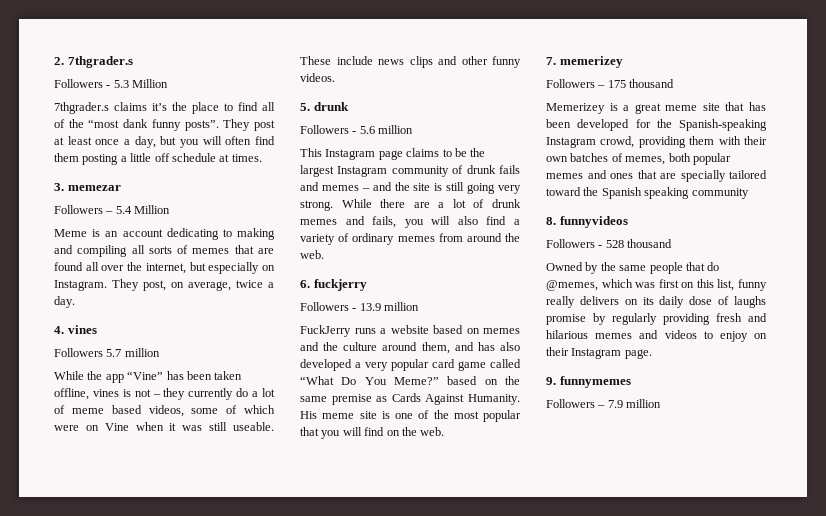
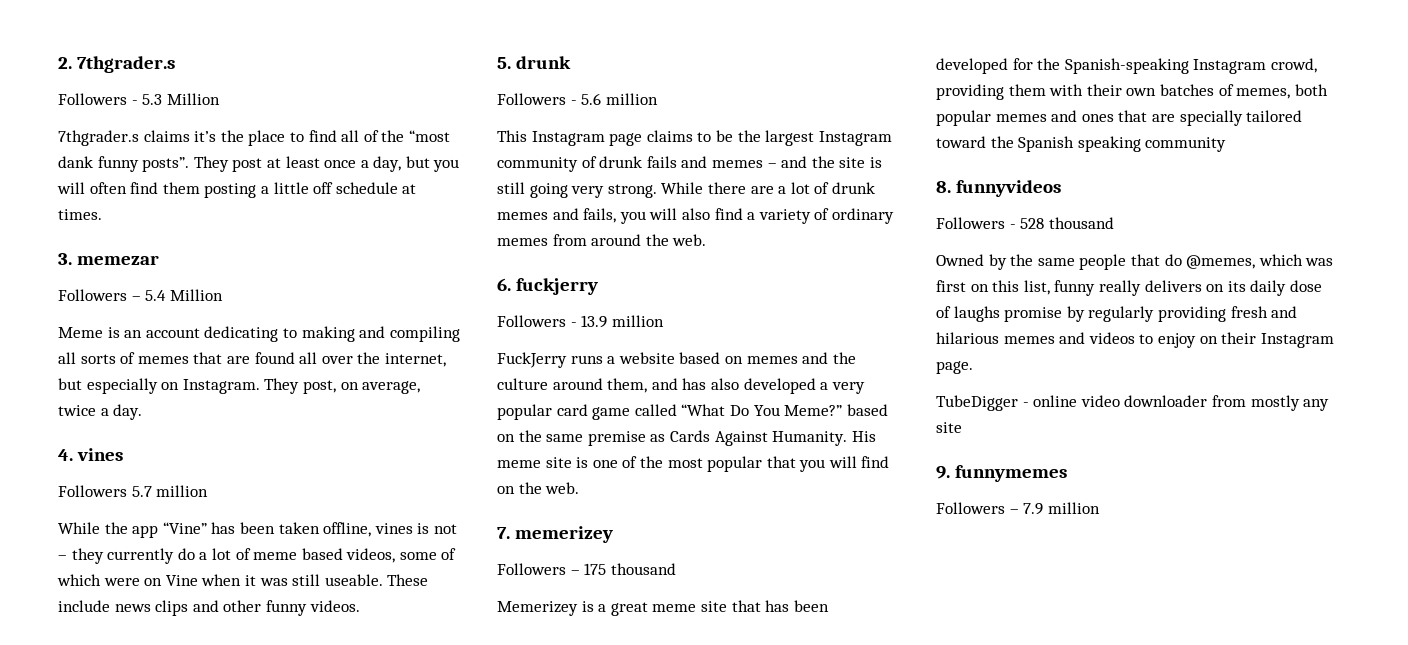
(652, 354) none -> [936,395,1330,411] [936,422,962,433] // TubeDigger - online video downloader from mostly any site

